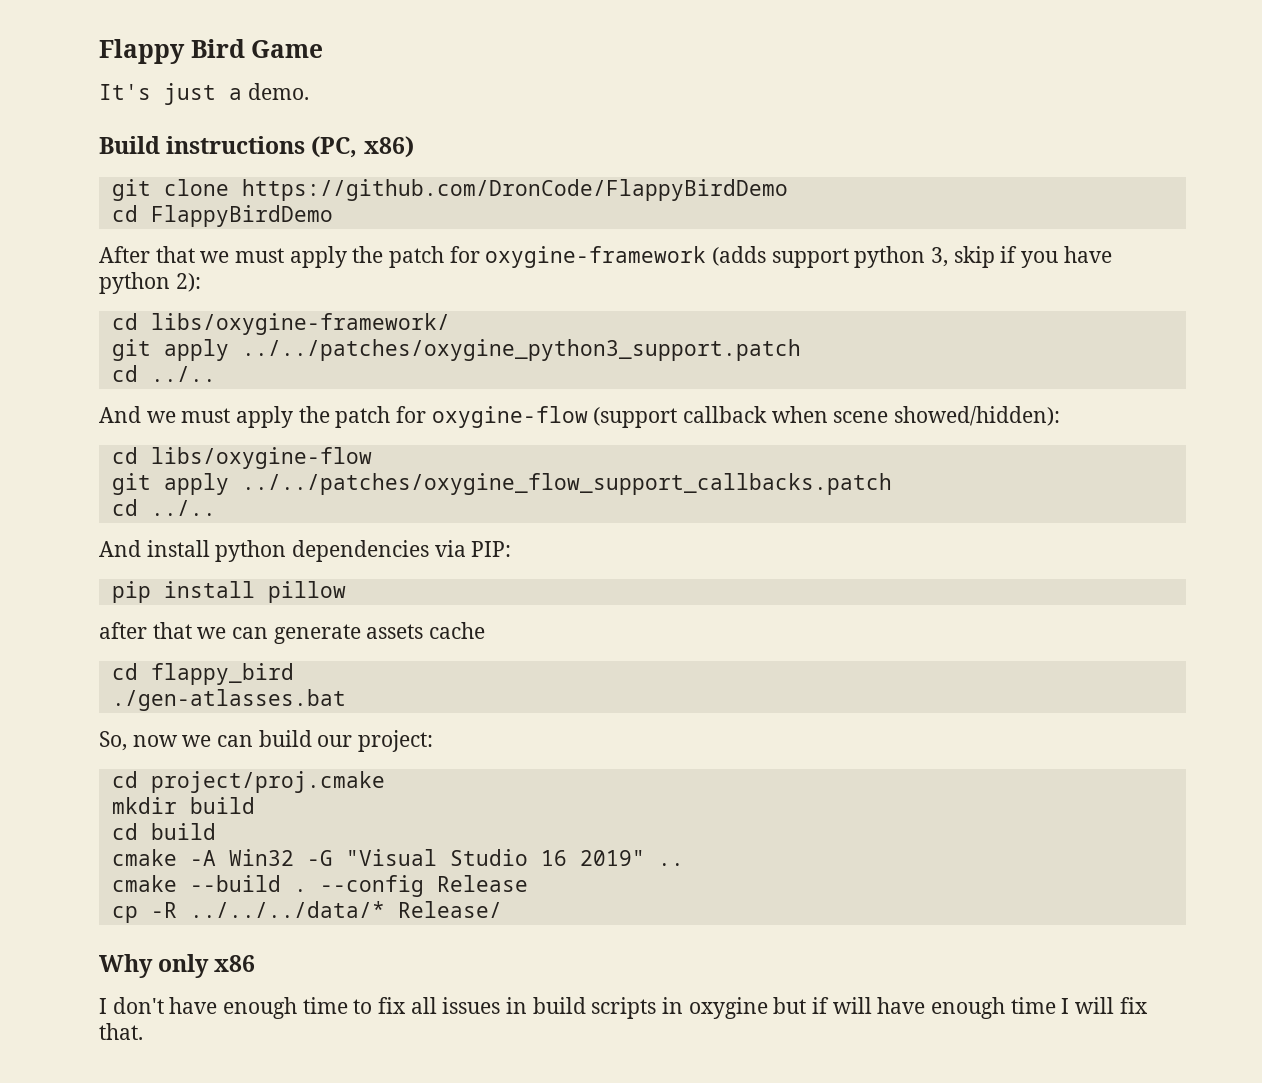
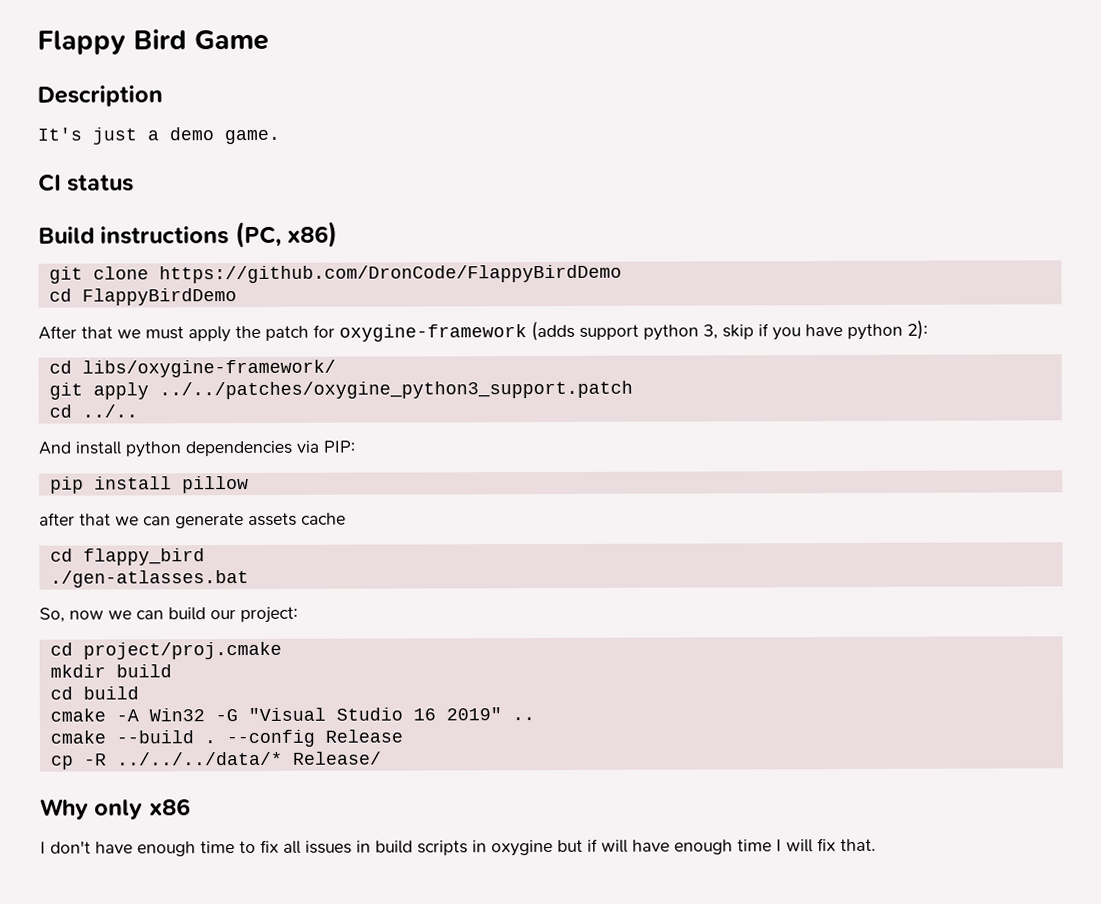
(324, 49) none -> [37,85,163,107] // Description
[247,83,309,100] demo. -> [169,127,280,145] [38,173,135,192] demo game. // CI status
[99,406,1061,428] [111,447,372,469] [111,473,892,495] [111,499,216,516] // And we must apply the patch for oxygine-flow (support callback when scene showed/hidden): // cd libs/oxygine-flow // git apply ../../patches/oxygine_flow_support_callbacks.patch // cd ../.. -> (138, 411) none

